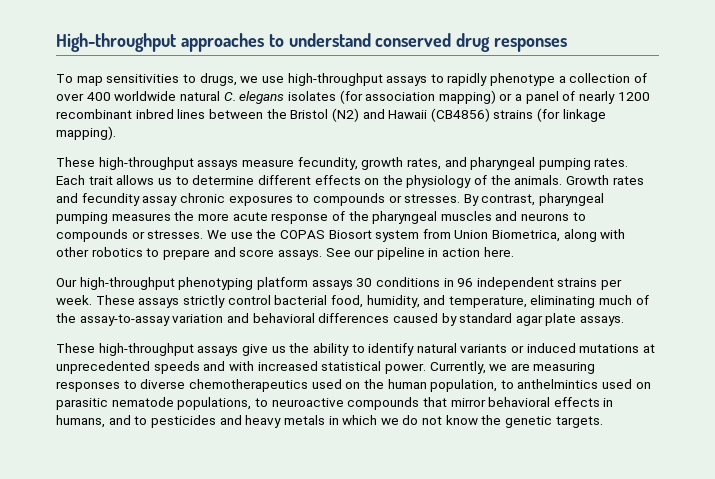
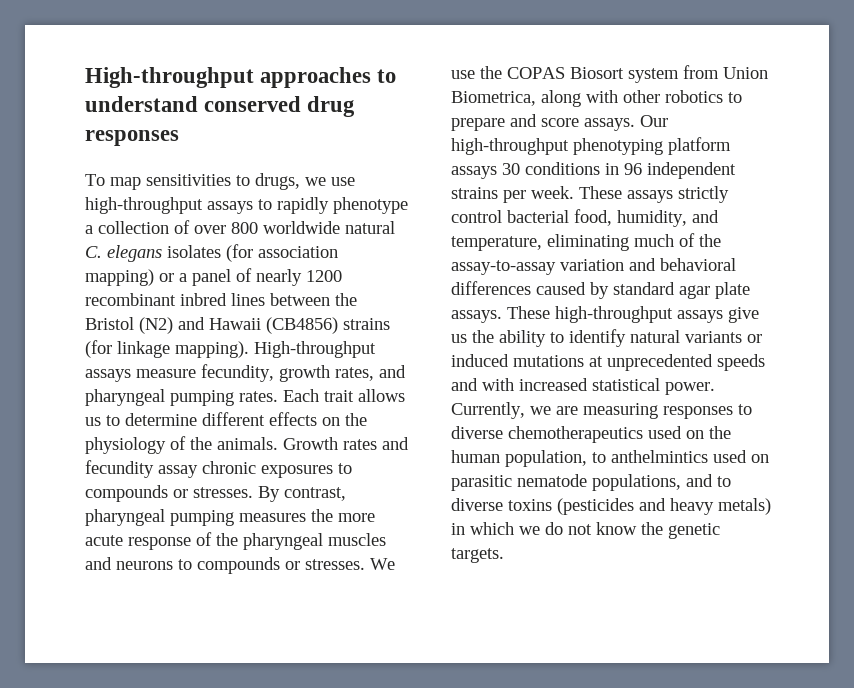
[86,92,111,101] 400 -> [231,222,258,234] 800
[56,157,194,170] // These high-throughput -> [254,341,376,358] High-throughput
[325,247,514,260] See our pipeline in action here. // -> (635, 124) none
(625, 321) // -> (502, 316) none
[254,397,614,410] [56,415,216,428] to neuroactive compounds that mirror behavioral effects in humans, and to pesticides -> [686,474,731,487] [451,498,634,515] and to diverse toxins (pesticides
[283,415,325,425] metals -> [718,498,771,515] metals)

